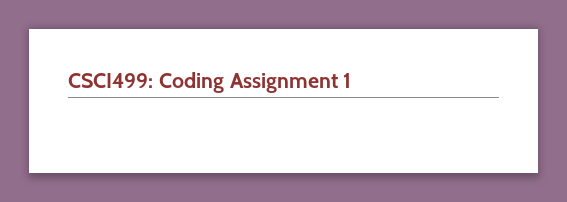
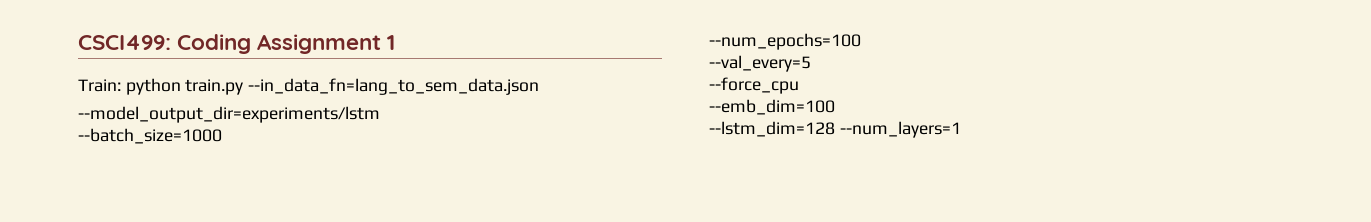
(352, 80) none -> [78,78,540,95] [78,106,380,123] [78,128,222,144] [709,33,861,50] [709,55,811,72] [709,77,799,94] [709,99,835,115] [709,121,961,138] // Train: python train.py --in_data_fn=lang_to_sem_data.json // --model_output_dir=experiments/lstm // --batch_size=1000 // --num_epochs=100 // --val_every=5 // --force_cpu // --emb_dim=100 // --lstm_dim=128 --num_layers=1

